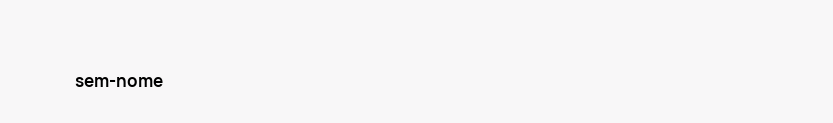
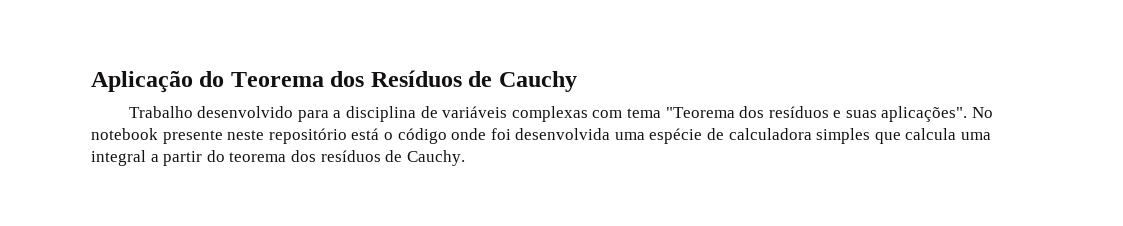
[75,77,163,87] sem-nome -> [91,70,577,93] [128,106,994,122] [91,128,992,144] [91,150,465,166] Aplicação do Teorema dos Resíduos de Cauchy // Trabalho desenvolvido para a disciplina de variáveis complexas com tema "Teorema dos resíduos e suas aplicações". No notebook presente neste repositório está o código onde foi desenvolvida uma espécie de calculadora simples que calcula uma integral a partir do teorema dos resíduos de Cauchy.

